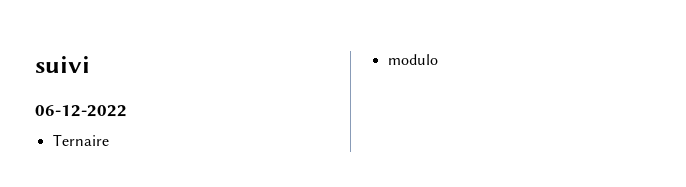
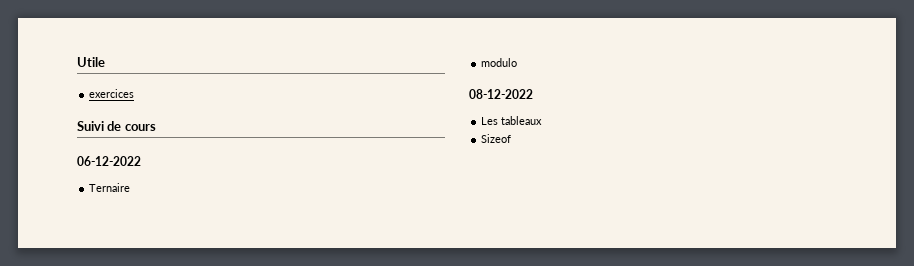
[35,56,90,73] suivi -> [77,57,105,67] [89,89,135,98] [77,121,156,131] Utile // exercices // Suivi de cours
(438, 59) none -> [469,89,533,99] [481,116,543,125] [481,134,512,143] // 08-12-2022 // Les tableaux // Sizeof

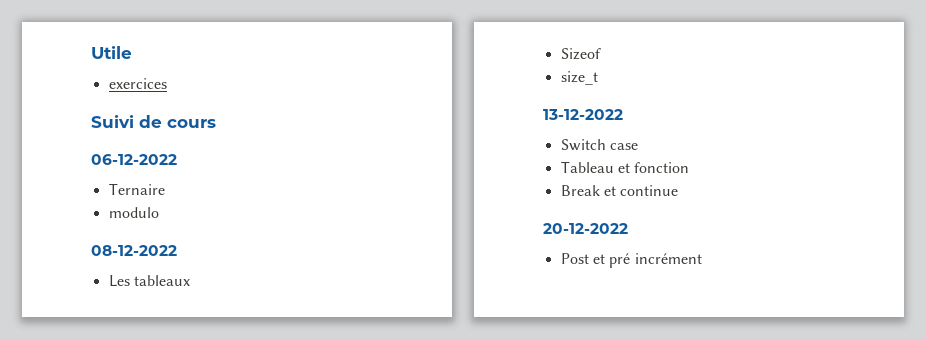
(512, 138) none -> [560,71,598,85] [543,109,623,120] [560,139,638,151] [560,161,690,173] [560,185,679,196] [543,223,628,234] [560,253,702,268] // size_t // 13-12-2022 // Switch case // Tableau et fonction // Break et continue // 20-12-2022 // Post et pré incrément

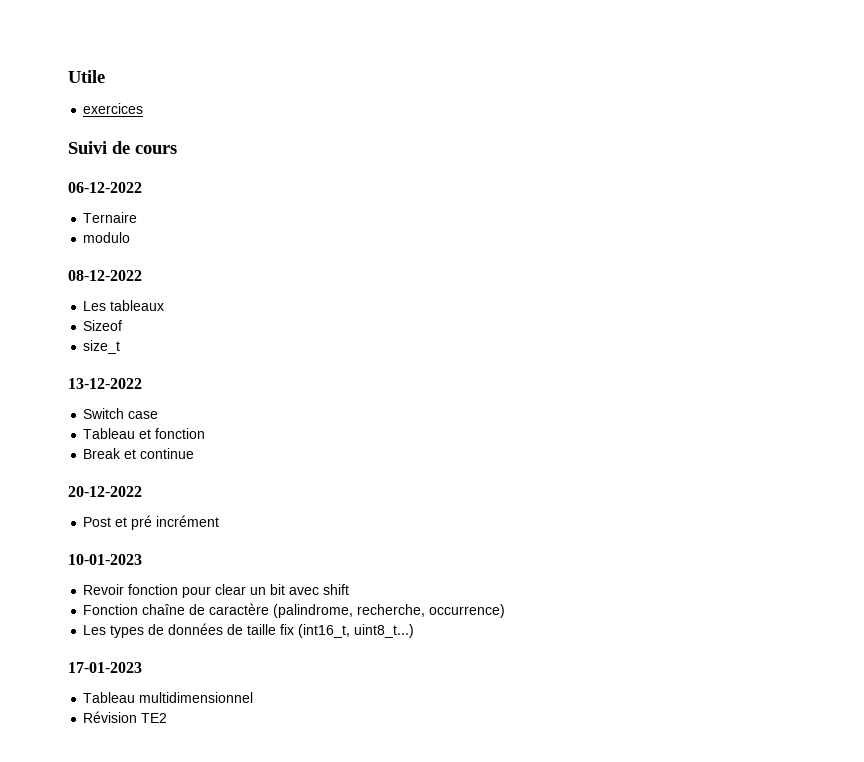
(702, 258) none -> [68,554,142,565] [83,584,350,598] [83,603,506,618] [83,623,415,638] [68,662,142,673] [83,692,254,703] [83,711,168,723] // 10-01-2023 // Revoir fonction pour clear un bit avec shift // Fonction chaîne de caractère (palindrome, recherche, occurrence) // Les types de données de taille fix (int16_t, uint8_t...) // 17-01-2023 // Tableau multidimensionnel // Révision TE2

